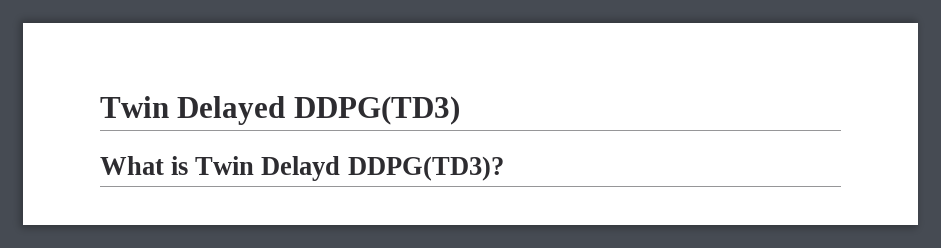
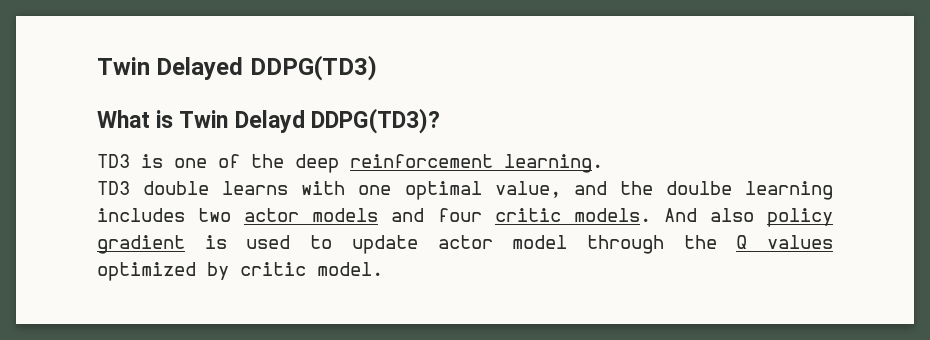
(504, 168) none -> [97,154,603,173] [97,181,834,200] [97,208,834,227] [97,235,833,254] [97,262,383,281] // TD3 is one of the deep reinforcement learning. // TD3 double learns with one optimal value, and the doulbe learning includes two actor models and four critic models. And also policy gradient is used to update actor model through the Q values optimized by critic model.

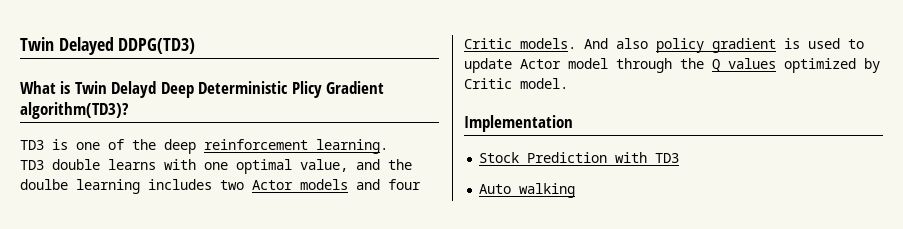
[310,108,440,134] DDPG(TD3)? -> [160,81,385,98] [20,102,129,119] Deep Deterministic Plicy Gradient algorithm(TD3)?
[244,208,300,222] actor -> [252,180,293,190] Actor
[494,208,561,222] critic -> [464,38,512,49] Critic
[437,235,493,249] actor -> [520,59,561,69] Actor
[240,262,306,276] critic -> [464,78,512,89] Critic
(383, 269) none -> [464,115,573,132] [479,152,680,163] [479,183,576,198] // Implementation // Stock Prediction with TD3 // Auto walking

